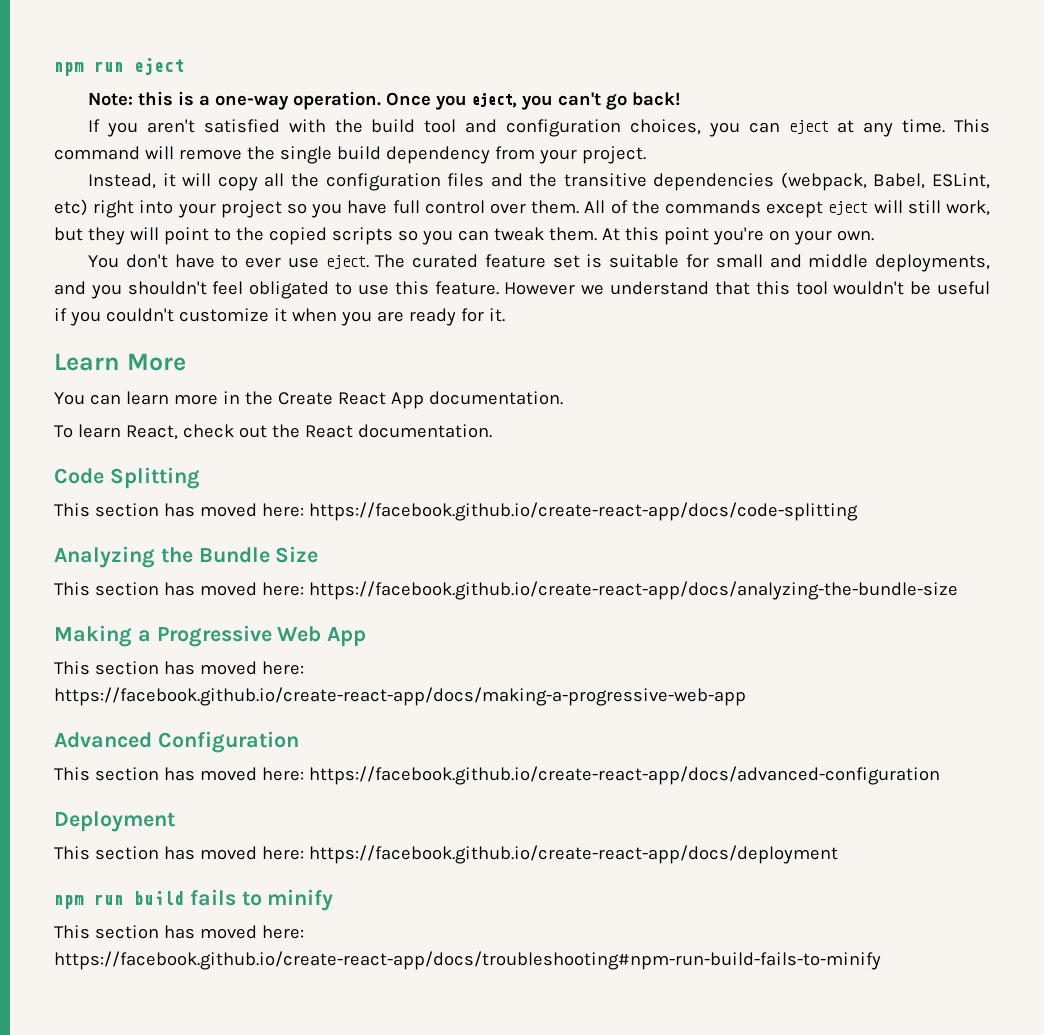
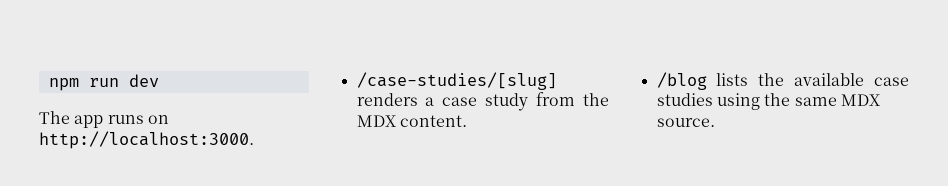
[54,58,184,76] [88,91,681,110] [88,119,990,137] [54,146,646,164] [88,172,991,191] [54,199,991,218] [54,227,874,245] [88,254,990,272] [54,281,991,299] [54,308,505,326] [54,353,186,371] [54,391,563,409] [54,424,492,440] [54,467,200,489] [54,502,858,521] [54,546,319,568] [54,581,958,600] [54,625,367,647] [54,661,304,675] [54,687,746,706] [54,731,299,753] [54,766,940,785] [54,811,175,832] [54,845,838,864] [54,889,334,911] [54,925,304,939] [54,951,881,970] npm run eject // Note: this is a one-way operation. Once you eject, you can't go back! // If you aren't satisfied with the build tool and configuration choices, you can eject at any time. This command will remove the single build dependency from your project. // Instead, it will copy all the configuration files and the transitive dependencies (webpack, Babel, ESLint, etc) right into your project so you have full control over them. All of the commands except eject will still work, but they will point to the copied scripts so you can tweak them. At this point you're on your own. // You don't have to ever use eject. The curated feature set is suitable for small and middle deployments, and you shouldn't feel obligated to use this feature. However we understand that this tool wouldn't be useful if you couldn't customize it when you are ready for it. // Learn More // You can learn more in the Create React App documentation. // To learn React, check out the React documentation. // Code Splitting // This section has moved here: https://facebook.github.io/create-react-app/docs/code-splitting // Analyzing the Bundle Size // This section has moved here: https://facebook.github.io/create-react-app/docs/analyzing-the-bundle-size // Making a Progressive Web App // This section has moved here: https://facebook.github.io/create-react-app/docs/making-a-progressive-web-app // Advanced Configuration // This section has moved here: https://facebook.github.io/create-react-app/docs/advanced-configuration // Deployment // This section has moved here: https://facebook.github.io/create-react-app/docs/deployment // npm run build fails to minify // This section has moved here: https://facebook.github.io/create-react-app/docs/troubleshooting#npm-run-build-fails-to-minify -> [48,74,159,91] [39,111,169,128] [39,131,254,149] [356,72,557,90] [356,92,609,111] [356,115,467,127] [656,72,909,90] [656,93,880,110] [656,118,715,127] npm run dev // The app runs on http://localhost:3000. // /case-studies/[slug] renders a case study from the MDX content. // /blog lists the available case studies using the same MDX source.

